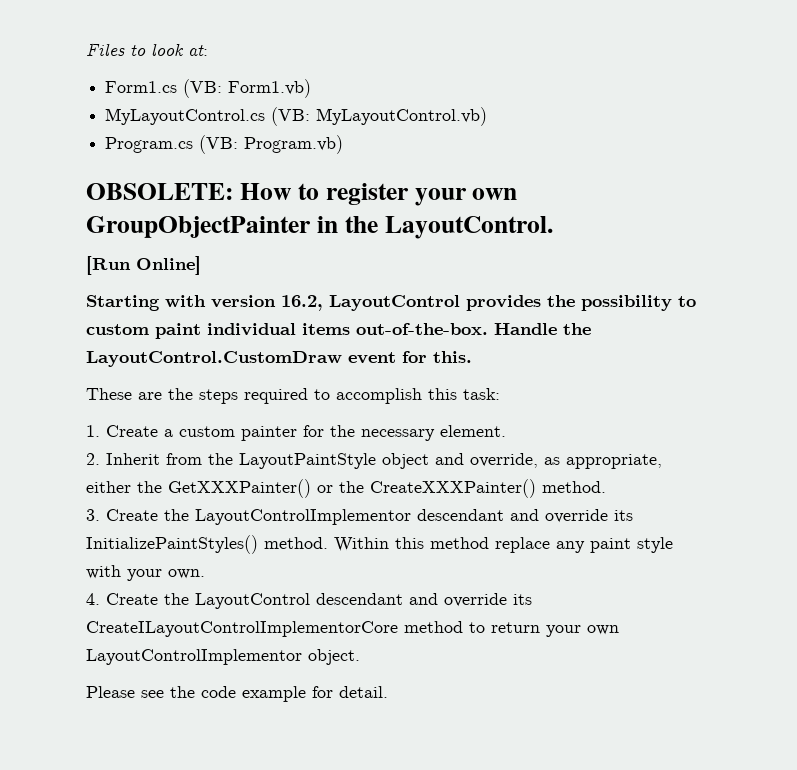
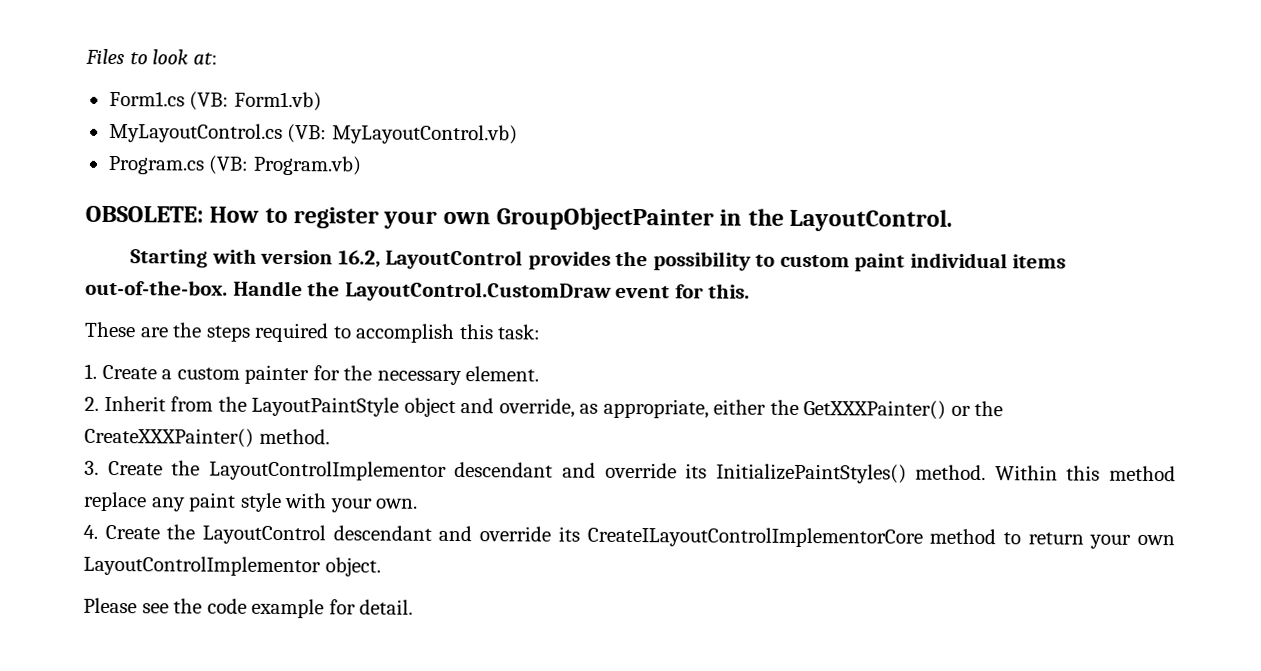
[86,256,201,275] // [Run Online] -> (954, 220) none

